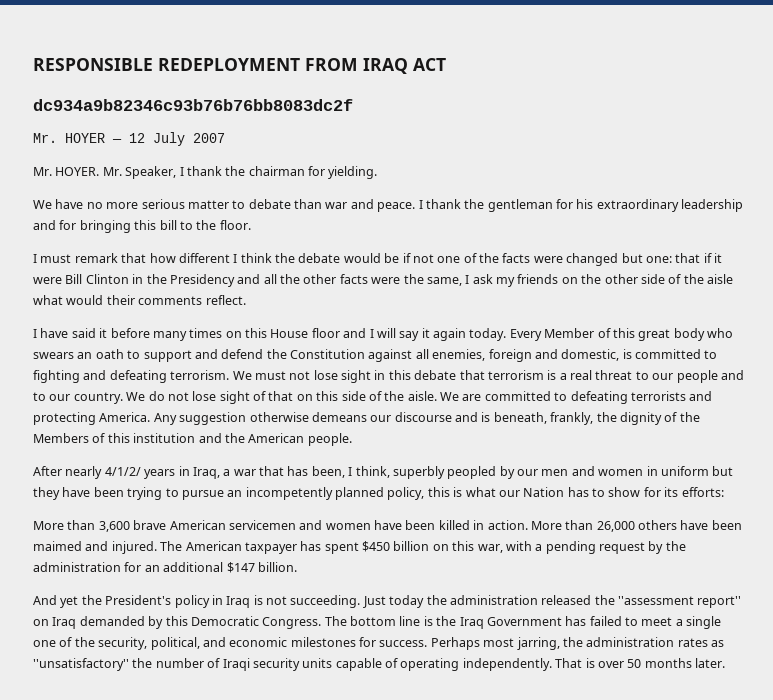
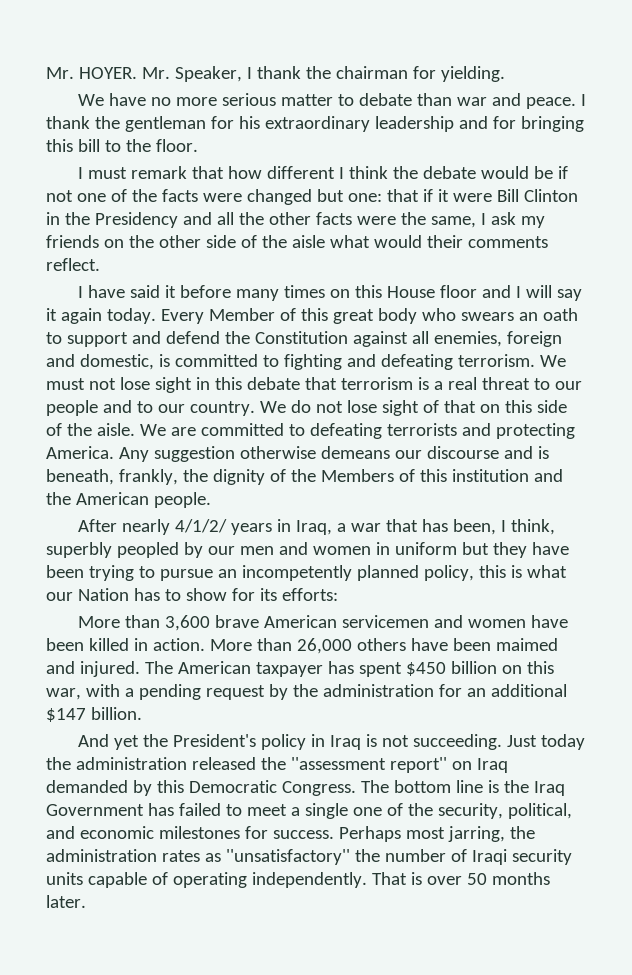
[33,58,446,74] [33,99,353,111] [33,132,225,146] RESPONSIBLE REDEPLOYMENT FROM IRAQ ACT // dc934a9b82346c93b76b76bb8083dc2f // Mr. HOYER — 12 July 2007 // -> (46, 73) none

